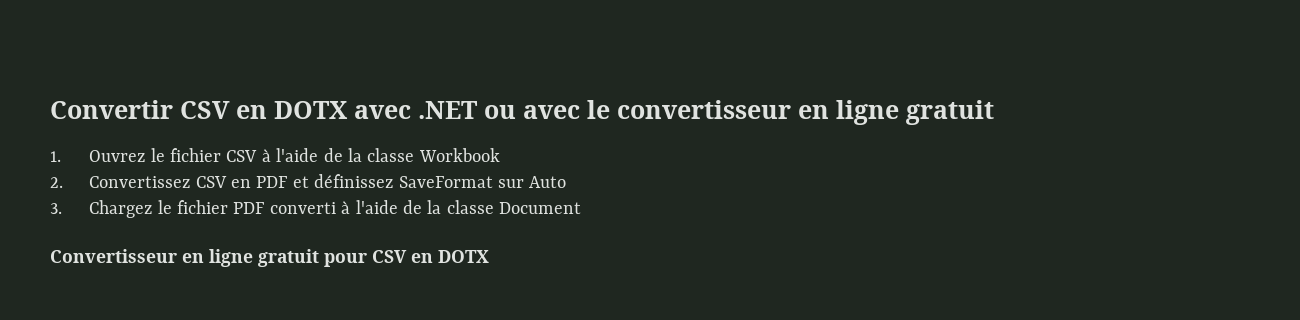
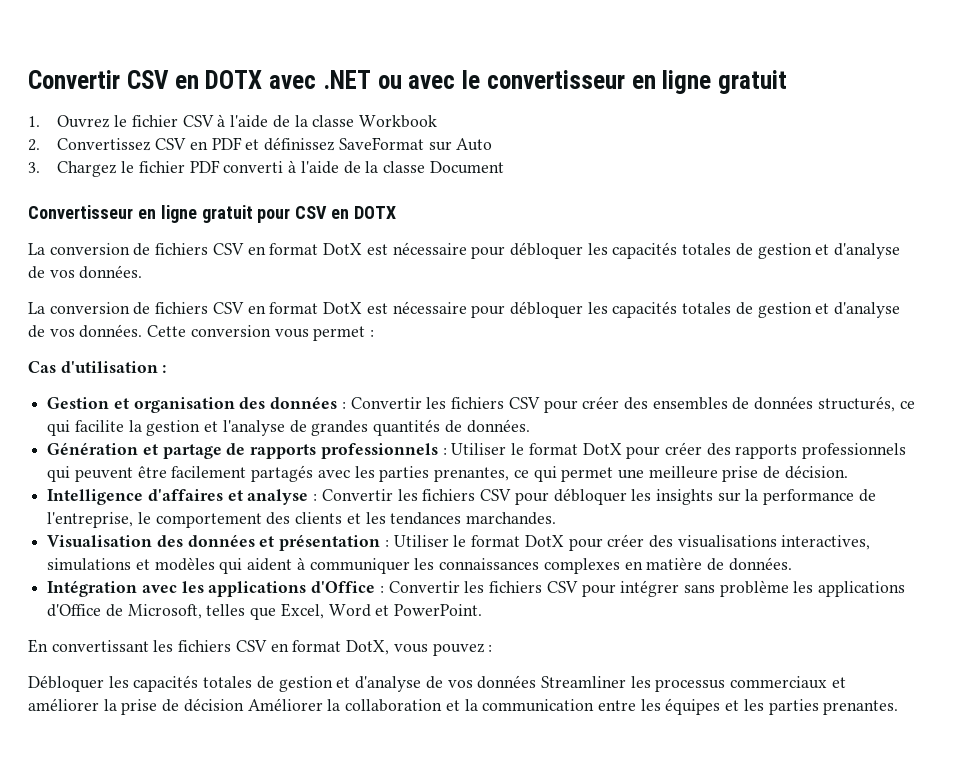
(489, 256) none -> [28,242,901,259] [28,265,143,279] [28,301,901,318] [28,324,375,341] [28,361,167,373] [47,396,915,413] [47,419,530,436] [47,442,907,459] [47,465,848,482] [47,488,876,505] [47,512,557,528] [47,534,871,551] [47,557,792,574] [47,580,906,597] [47,603,483,620] [28,639,493,656] [28,675,846,692] [28,698,899,715] // La conversion de fichiers CSV en format DotX est nécessaire pour débloquer les capacités totales de gestion et d'analyse de vos données. // La conversion de fichiers CSV en format DotX est nécessaire pour débloquer les capacités totales de gestion et d'analyse de vos données. Cette conversion vous permet : // Cas d'utilisation : // Gestion et organisation des données : Convertir les fichiers CSV pour créer des ensembles de données structurés, ce qui facilite la gestion et l'analyse de grandes quantités de données. // Génération et partage de rapports professionnels : Utiliser le format DotX pour créer des rapports professionnels qui peuvent être facilement partagés avec les parties prenantes, ce qui permet une meilleure prise de décision. // Intelligence d'affaires et analyse : Convertir les fichiers CSV pour débloquer les insights sur la performance de l'entreprise, le comportement des clients et les tendances marchandes. // Visualisation des données et présentation : Utiliser le format DotX pour créer des visualisations interactives, simulations et modèles qui aident à communiquer les connaissances complexes en matière de données. // Intégration avec les applications d'Office : Convertir les fichiers CSV pour intégrer sans problème les applications d'Office de Microsoft, telles que Excel, Word et PowerPoint. // En convertissant les fichiers CSV en format DotX, vous pouvez : // Débloquer les capacités totales de gestion et d'analyse de vos données Streamliner les processus commerciaux et améliorer la prise de décision Améliorer la collaboration et la communication entre les équipes et les parties prenantes.

